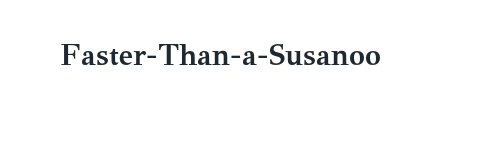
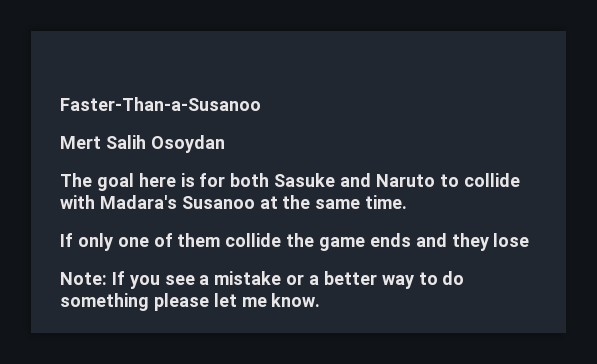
(381, 54) none -> [60,135,225,153] [60,173,520,191] [60,195,408,209] [60,233,530,251] [60,271,465,289] [60,293,321,311] // Mert Salih Osoydan // The goal here is for both Sasuke and Naruto to collide with Madara's Susanoo at the same time. // If only one of them collide the game ends and they lose // Note: If you see a mistake or a better way to do something please let me know.

